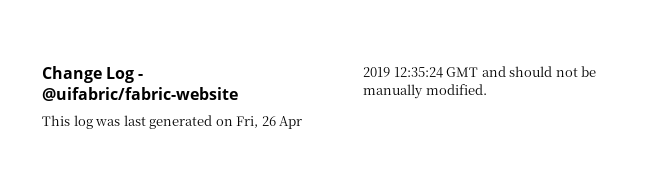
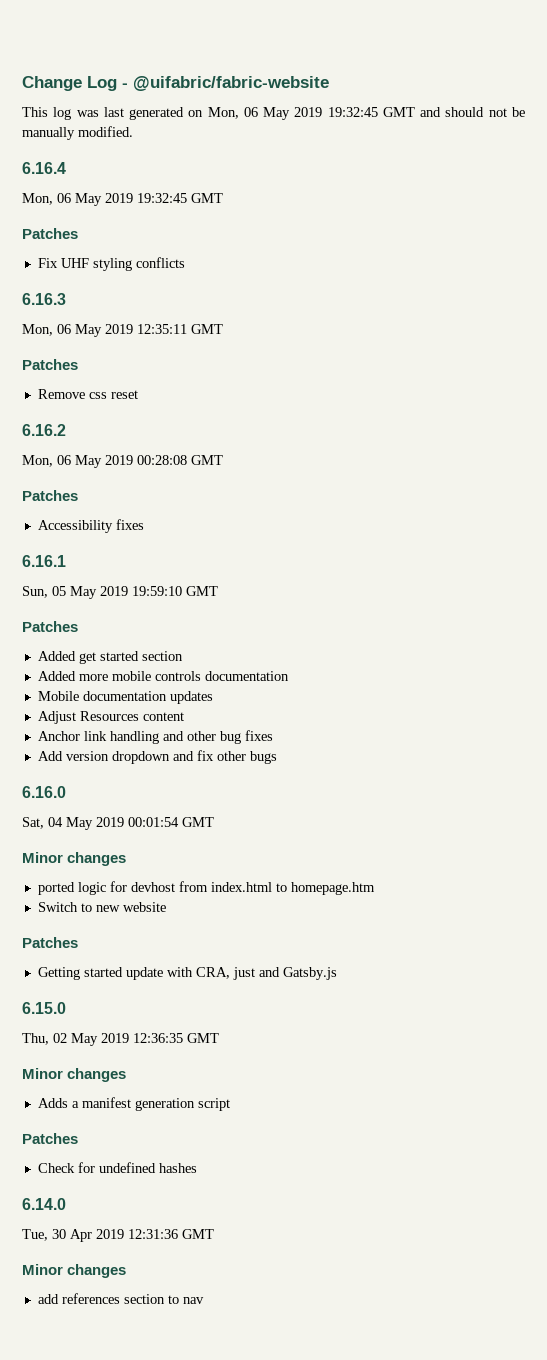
[236,116,303,129] [363,67,443,78] Fri, 26 Apr 2019 12:35:24 -> [207,107,378,120] Mon, 06 May 2019 19:32:45
(487, 89) none -> [22,162,66,174] [22,193,223,206] [22,228,78,239] [37,257,185,271] [22,293,66,305] [22,324,223,337] [22,359,78,370] [37,389,138,399] [22,424,66,436] [22,455,223,468] [22,490,78,501] [37,519,144,533] [22,555,66,567] [22,586,218,599] [22,621,78,632] [37,651,183,664] [37,671,289,681] [37,691,213,704] [37,711,184,724] [37,730,273,744] [37,750,277,764] [22,786,66,798] [22,817,214,830] [22,852,127,866] [37,881,375,895] [37,902,166,912] [22,937,78,948] [37,967,337,980] [22,1002,66,1014] [22,1033,219,1046] [22,1068,127,1082] [37,1097,230,1111] [22,1133,78,1144] [37,1162,197,1173] [22,1198,66,1210] [22,1229,214,1242] [22,1264,127,1278] [37,1293,204,1304] // 6.16.4 // Mon, 06 May 2019 19:32:45 GMT // Patches // Fix UHF styling conflicts // 6.16.3 // Mon, 06 May 2019 12:35:11 GMT // Patches // Remove css reset // 6.16.2 // Mon, 06 May 2019 00:28:08 GMT // Patches // Accessibility fixes // 6.16.1 // Sun, 05 May 2019 19:59:10 GMT // Patches // Added get started section // Added more mobile controls documentation // Mobile documentation updates // Adjust Resources content // Anchor link handling and other bug fixes // Add version dropdown and fix other bugs // 6.16.0 // Sat, 04 May 2019 00:01:54 GMT // Minor changes // ported logic for devhost from index.html to homepage.htm // Switch to new website // Patches // Getting started update with CRA, just and Gatsby.js // 6.15.0 // Thu, 02 May 2019 12:36:35 GMT // Minor changes // Adds a manifest generation script // Patches // Check for undefined hashes // 6.14.0 // Tue, 30 Apr 2019 12:31:36 GMT // Minor changes // add references section to nav

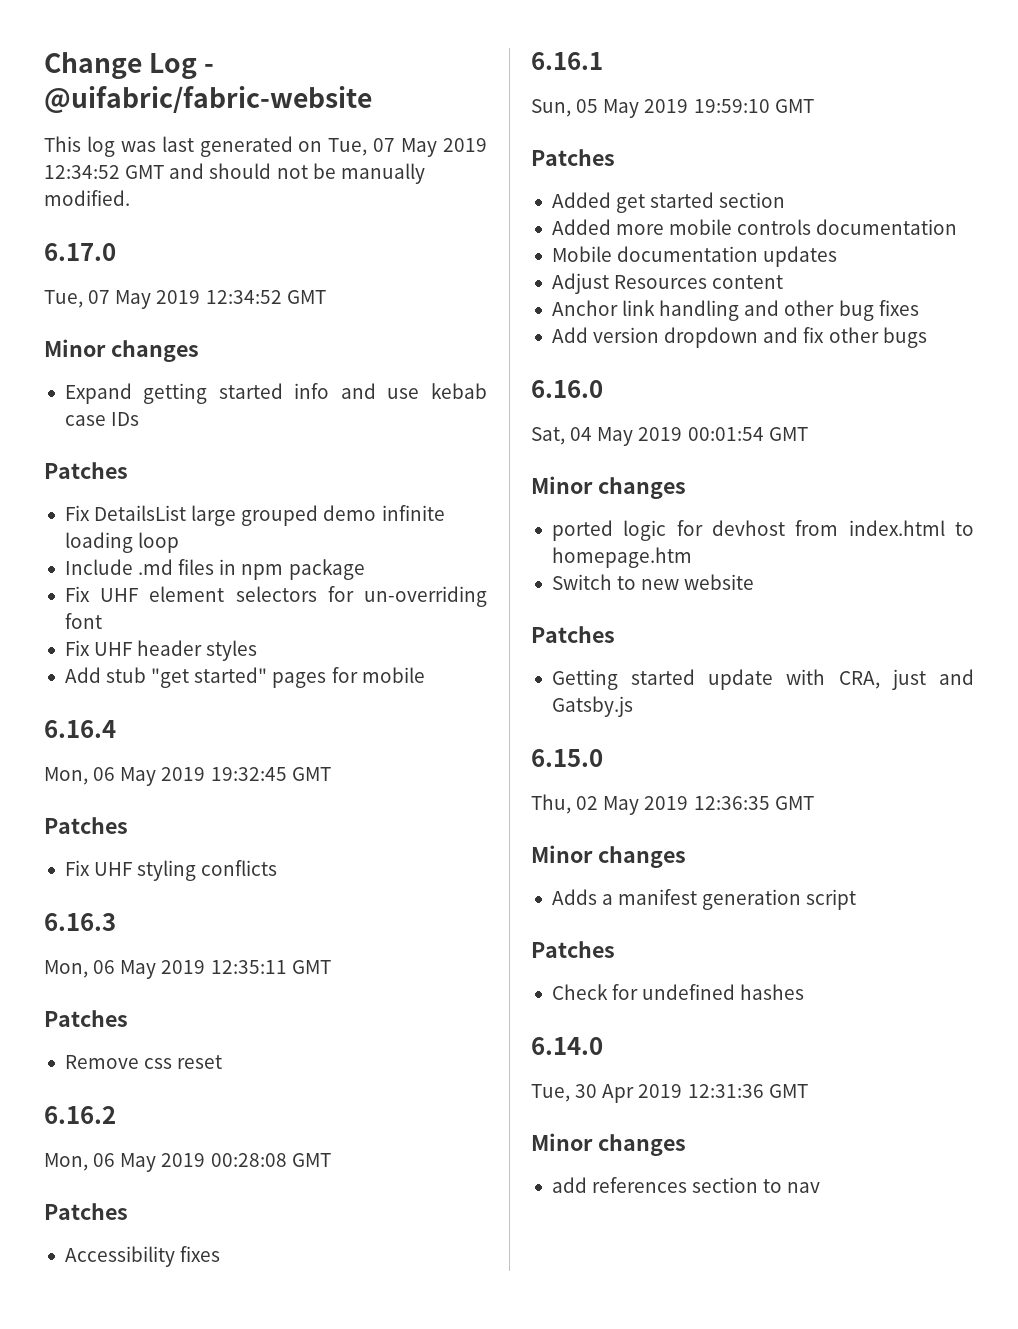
[207,107,378,120] Mon, 06 May 2019 19:32:45 -> [328,138,488,157] [44,165,120,179] Tue, 07 May 2019 12:34:52
(133, 131) none -> [44,243,116,261] [44,290,326,309] [44,339,199,362] [64,383,487,404] [64,412,140,426] [44,462,128,479] [64,505,445,526] [64,532,180,553] [64,559,365,580] [64,586,488,607] [64,613,102,629] [64,640,258,661] [64,667,425,688] // 6.17.0 // Tue, 07 May 2019 12:34:52 GMT // Minor changes // Expand getting started info and use kebab case IDs // Patches // Fix DetailsList large grouped demo infinite loading loop // Include .md files in npm package // Fix UHF element selectors for un-overriding font // Fix UHF header styles // Add stub "get started" pages for mobile

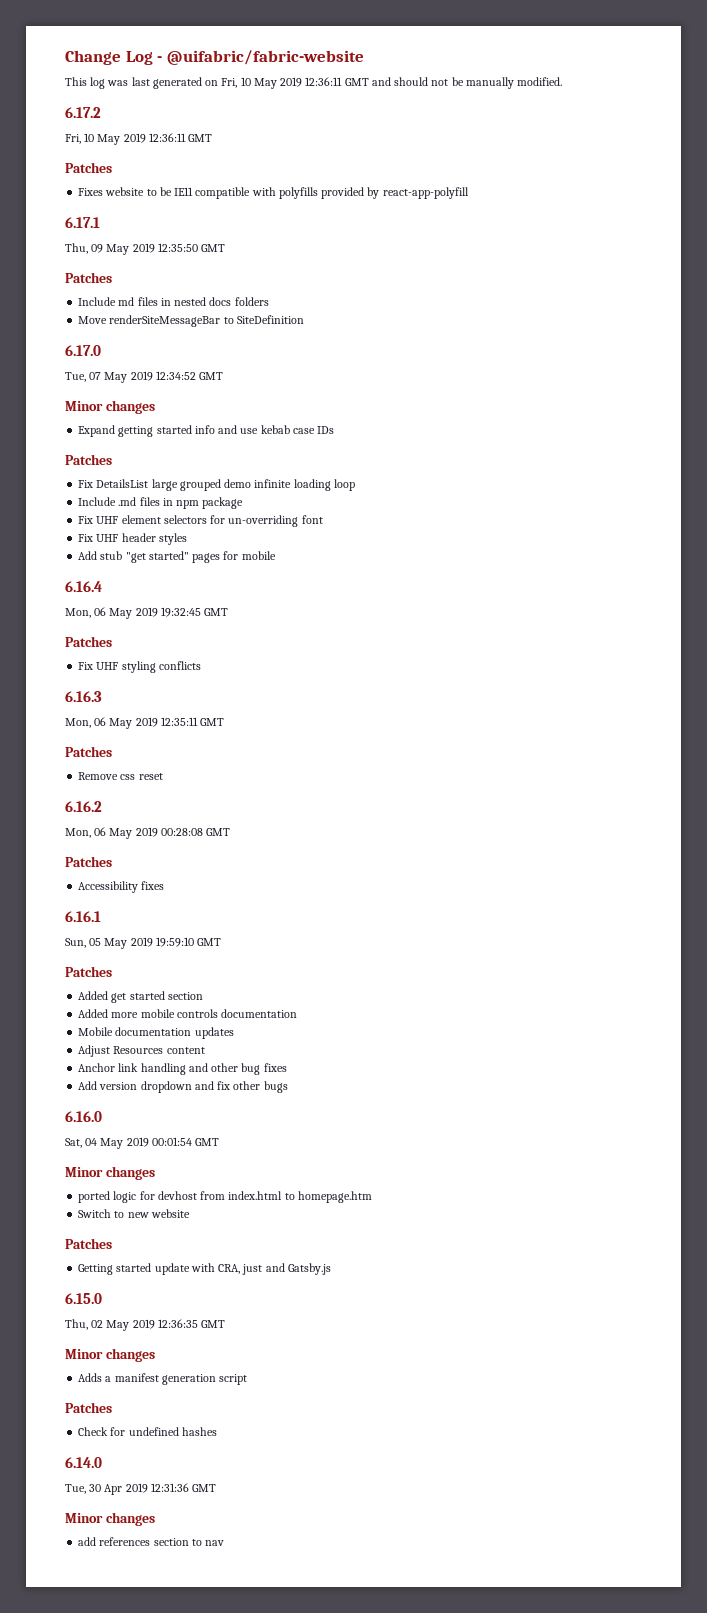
[328,138,488,157] [44,165,120,179] Tue, 07 May 2019 12:34:52 -> [221,77,343,89] Fri, 10 May 2019 12:36:11
(130, 198) none -> [65,107,101,118] [65,133,213,145] [65,162,112,173] [78,187,469,199] [65,217,100,228] [65,243,226,255] [65,272,112,283] [78,297,269,306] [78,315,304,327] // 6.17.2 // Fri, 10 May 2019 12:36:11 GMT // Patches // Fixes website to be IE11 compatible with polyfills provided by react-app-polyfill // 6.17.1 // Thu, 09 May 2019 12:35:50 GMT // Patches // Include md files in nested docs folders // Move renderSiteMessageBar to SiteDefinition

